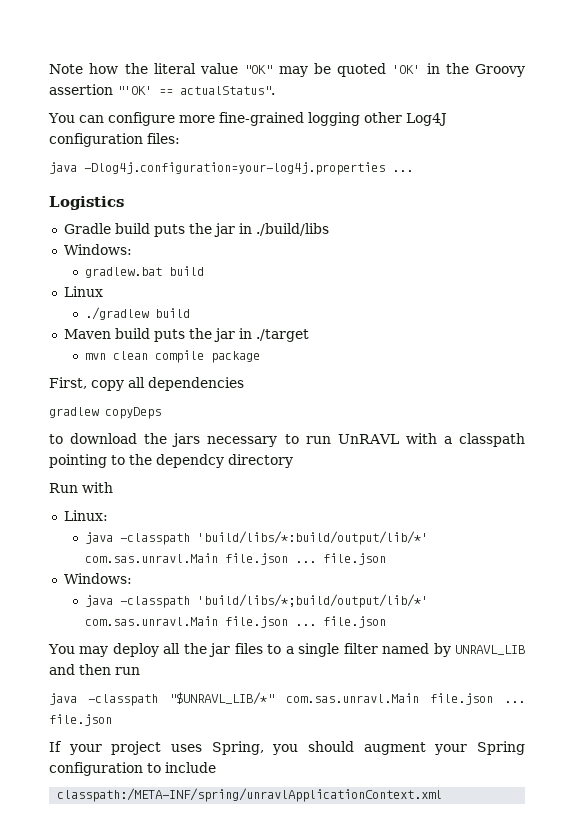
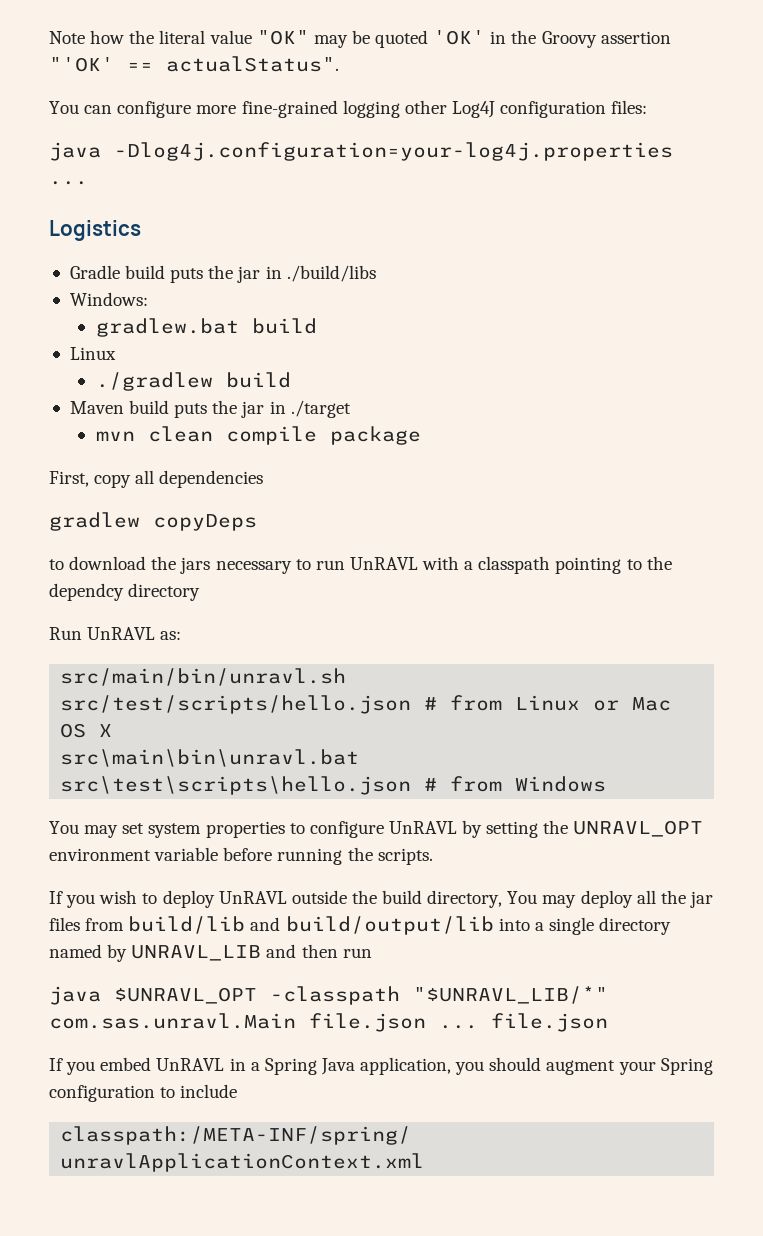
[82,482,113,493] [63,510,108,521] [84,531,428,545] [84,553,386,565] [63,573,132,584] [84,594,428,608] [84,616,386,628] with // Linux: // java -classpath 'build/libs/*:build/output/lib/*' com.sas.unravl.Main file.json ... file.json // Windows: // java -classpath 'build/libs/*;build/output/lib/*' com.sas.unravl.Main file.json ... file.json // -> [87,627,182,640] [60,668,347,686] [60,695,672,714] [60,723,113,738] [60,749,360,767] [60,776,607,795] [49,820,704,838] [49,847,433,865] [49,890,503,908] UnRAVL as: // src/main/bin/unravl.sh src/test/scripts/hello.json # from Linux or Mac OS X // src\main\bin\unravl.bat src\test\scripts\hello.json # from Windows // You may set system properties to configure UnRAVL by setting the UNRAVL_OPT environment variable before running the scripts. // If you wish to deploy UnRAVL outside the build directory,
[267,644,282,654] to -> [85,916,530,935] from build/lib and build/output/lib into
[343,643,378,654] filter -> [599,917,672,935] directory
(77, 699) none -> [114,987,257,1004] $UNRAVL_OPT
[68,741,264,755] your project uses Spring, -> [66,1057,452,1075] you embed UnRAVL in a Spring Java application,

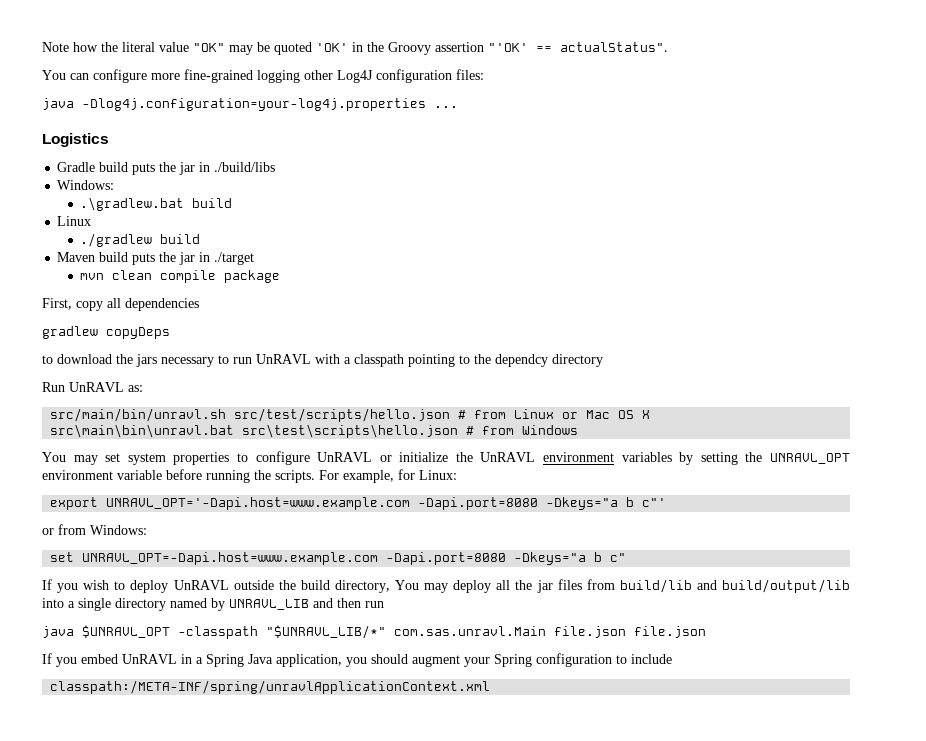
[95,318,239,337] gradlew.bat -> [80,197,185,211] .\gradlew.bat
(457, 827) none -> [379,452,672,462] or initialize the UnRAVL environment variables
(433, 856) none -> [319,469,457,483] [50,497,667,510] [42,524,147,535] [50,552,627,565] For example, for Linux: // export UNRAVL_OPT='-Dapi.host=www.example.com -Dapi.port=8080 -Dkeys="a b c"' // or from Windows: // set UNRAVL_OPT=-Dapi.host=www.example.com -Dapi.port=8080 -Dkeys="a b c"
[439,1025,478,1029] ... -> (626, 632) none

